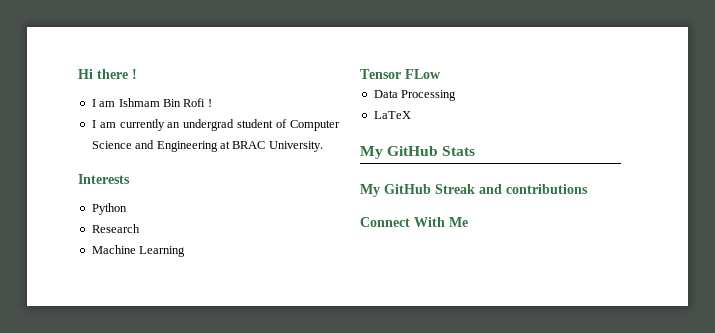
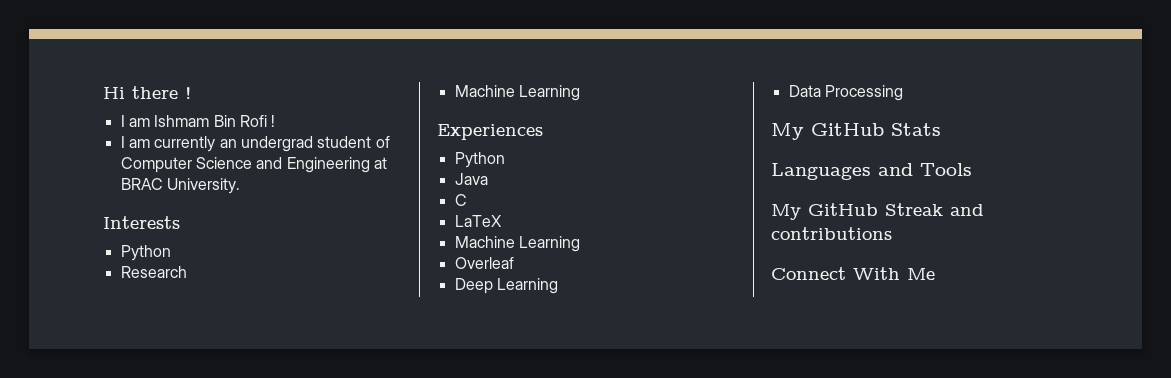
[360,69,441,79] Tensor FLow -> [437,124,543,140] [454,152,505,168] [454,173,488,185] [454,194,467,206] [454,215,502,227] [454,236,580,252] [454,257,514,269] [454,278,558,294] Experiences // Python // Java // C // LaTeX // Machine Learning // Overleaf // Deep Learning
[373,111,411,119] // LaTeX -> (903, 93) none
(476, 151) none -> [771,163,972,180] // Languages and Tools

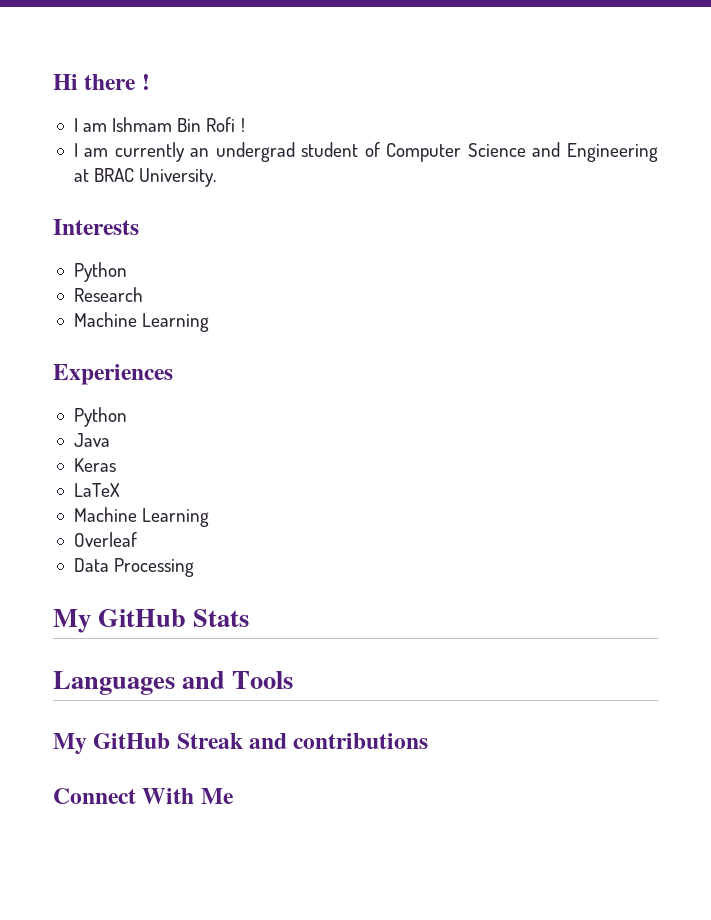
[454,194,467,206] C -> [73,458,116,472] Keras
[454,278,558,294] // Deep Learning -> (137, 539) none

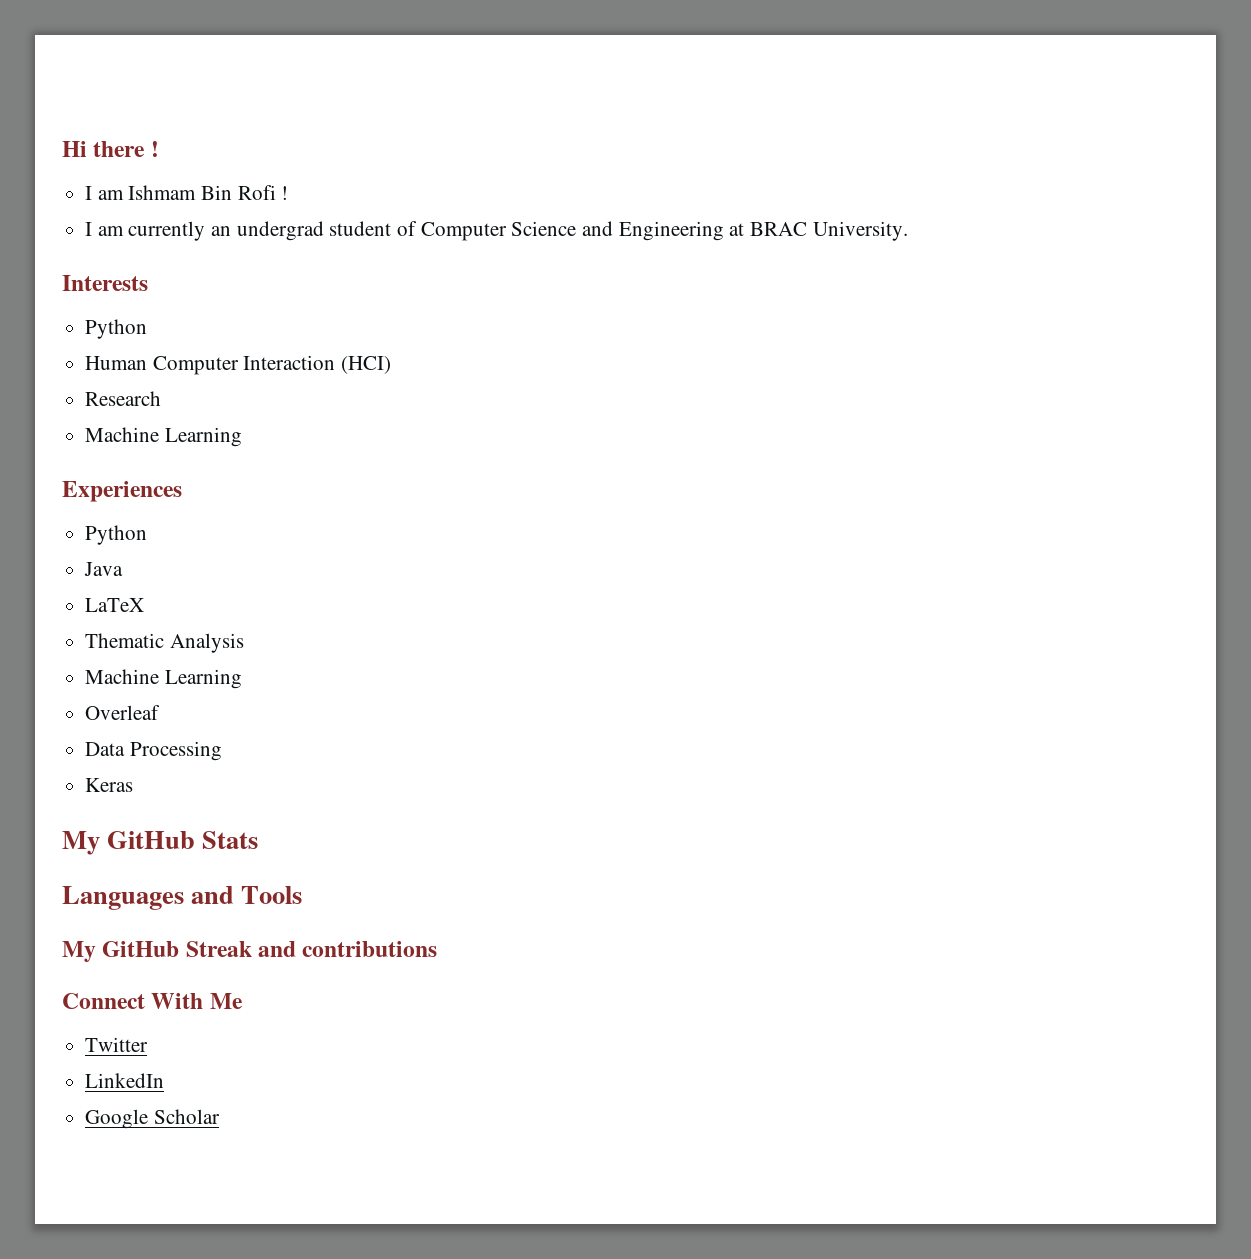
(127, 272) none -> [85,355,392,375] // Human Computer Interaction (HCI)
[73,458,116,472] [73,483,120,497] Keras // LaTeX -> [85,598,145,612] [85,633,244,653] LaTeX // Thematic Analysis
(195, 567) none -> [85,778,134,792] // Keras
(234, 796) none -> [85,1037,149,1052] [85,1073,165,1088] [85,1109,220,1129] // Twitter // LinkedIn // Google Scholar

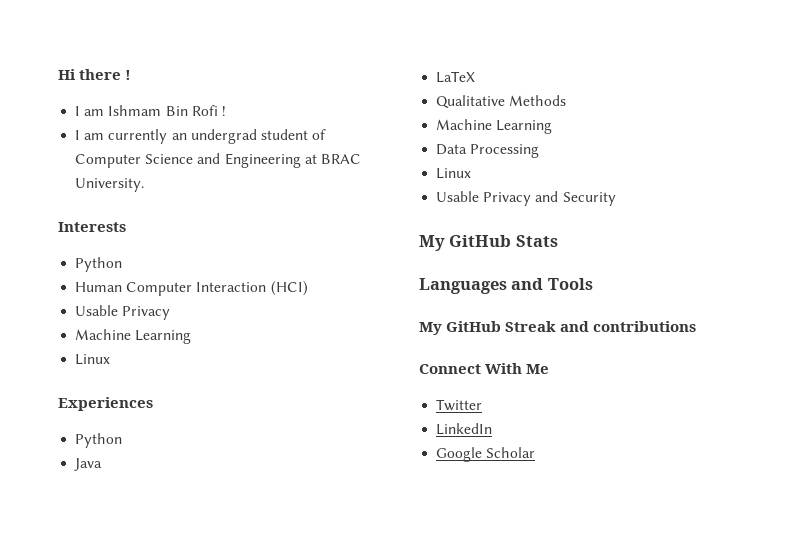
[85,391,162,406] [85,427,242,447] Research // Machine Learning -> [75,305,171,320] [75,329,192,344] [75,354,111,365] Usable Privacy // Machine Learning // Linux
[85,633,244,653] [85,669,242,689] [85,705,161,720] Thematic Analysis // Machine Learning // Overleaf -> [436,95,567,109] [436,119,553,134] Qualitative Methods // Machine Learning
[85,778,134,792] Keras -> [436,168,472,179] [436,191,616,206] Linux // Usable Privacy and Security

